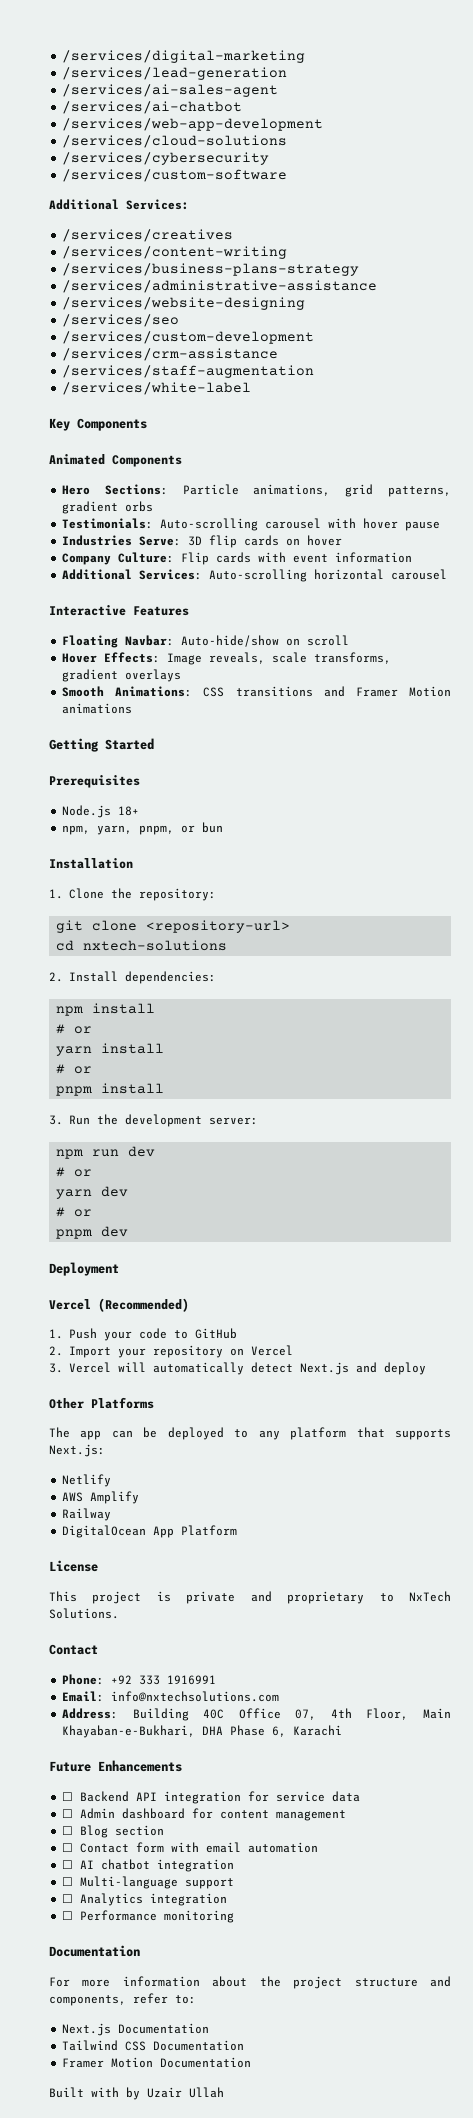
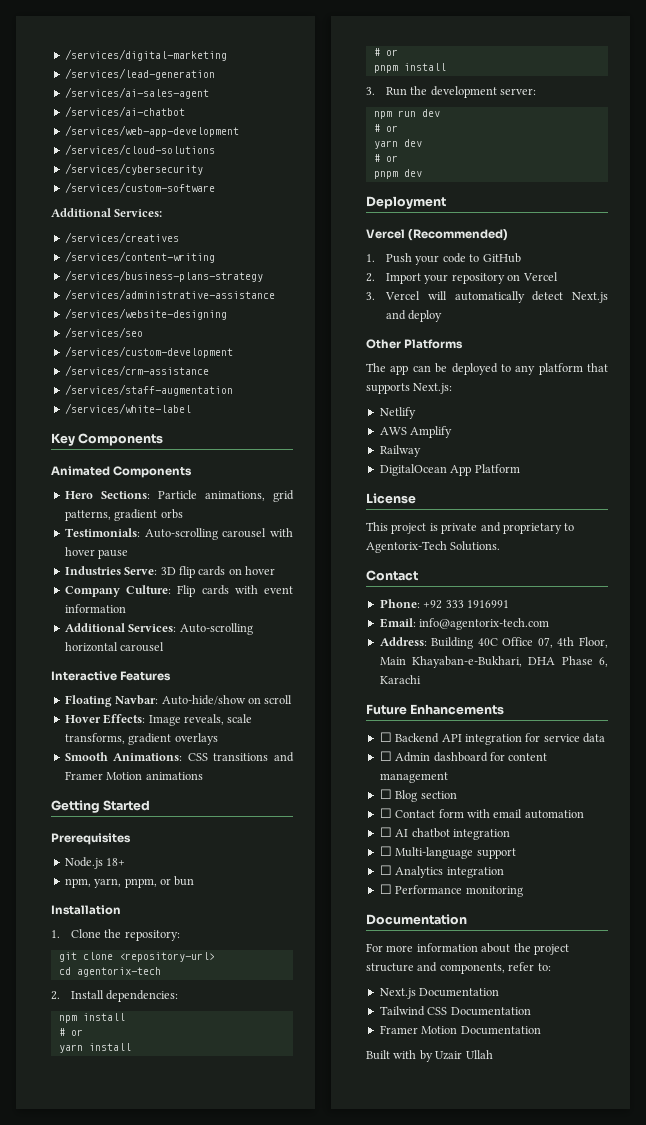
[83,940,228,951] nxtech-solutions -> [76,967,161,977] agentorix-tech
[409,1591,451,1602] NxTech -> [366,541,447,553] Agentorix-Tech
[111,1691,280,1702] info@nxtechsolutions.com -> [419,618,550,630] info@agentorix-tech.com

